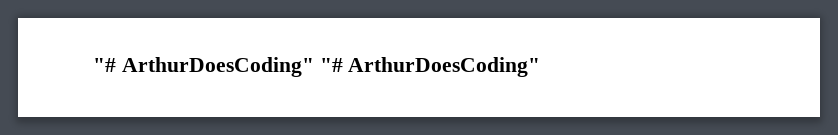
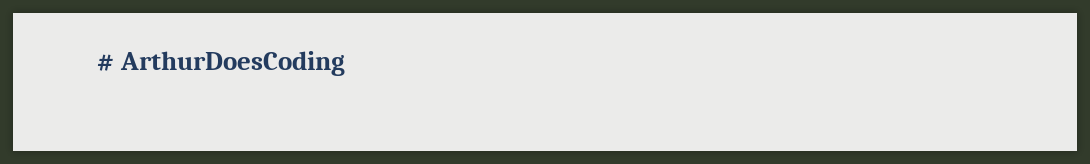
[93,57,541,77] "# ArthurDoesCoding" "# ArthurDoesCoding" -> [97,51,346,76] # ArthurDoesCoding

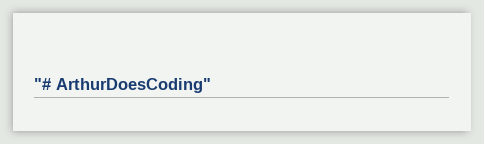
[97,51,346,76] # ArthurDoesCoding -> [34,78,211,93] "# ArthurDoesCoding"

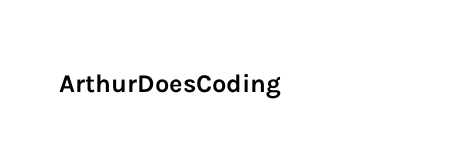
[34,78,211,93] "# ArthurDoesCoding" -> [59,73,281,99] ArthurDoesCoding

